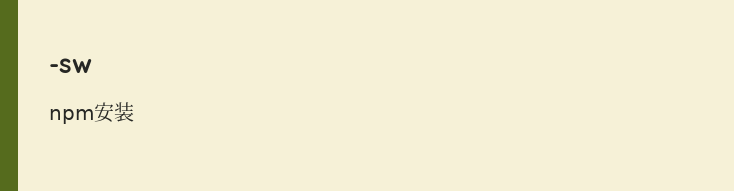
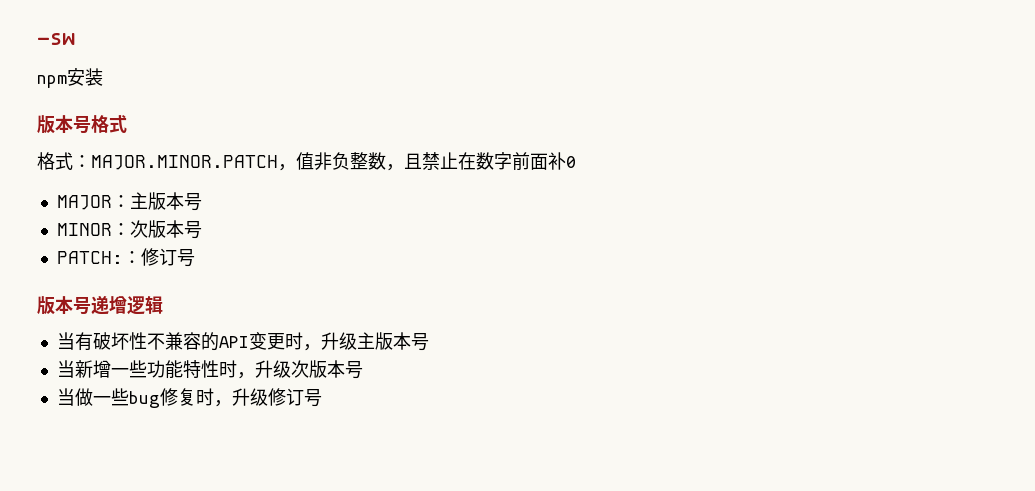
(134, 112) none -> [37,115,127,134] [37,152,576,171] [56,192,202,211] [56,220,202,239] [56,248,195,267] [37,295,163,315] [56,332,429,351] [56,360,363,379] [56,388,322,408] // 版本号格式 // 格式：MAJOR.MINOR.PATCH，值非负整数，且禁止在数字前面补0 // MAJOR：主版本号 // MINOR：次版本号 // PATCH:：修订号 // 版本号递增逻辑 // 当有破坏性不兼容的API变更时，升级主版本号 // 当新增一些功能特性时，升级次版本号 // 当做一些bug修复时，升级修订号

